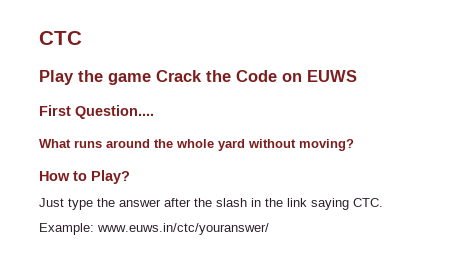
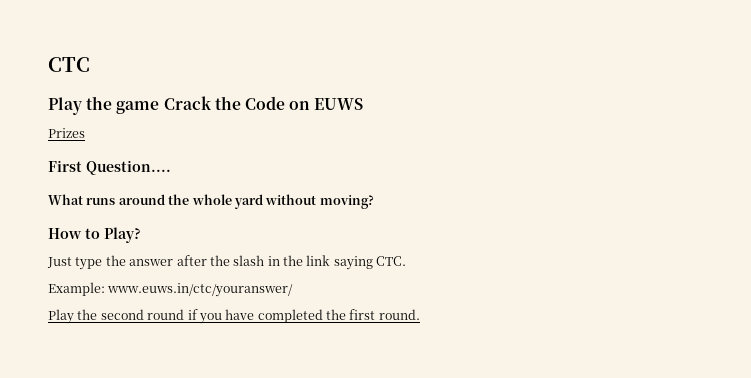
(357, 76) none -> [48,128,85,138] // Prizes
(269, 229) none -> [48,309,420,324] // Play the second round if you have completed the first round.

